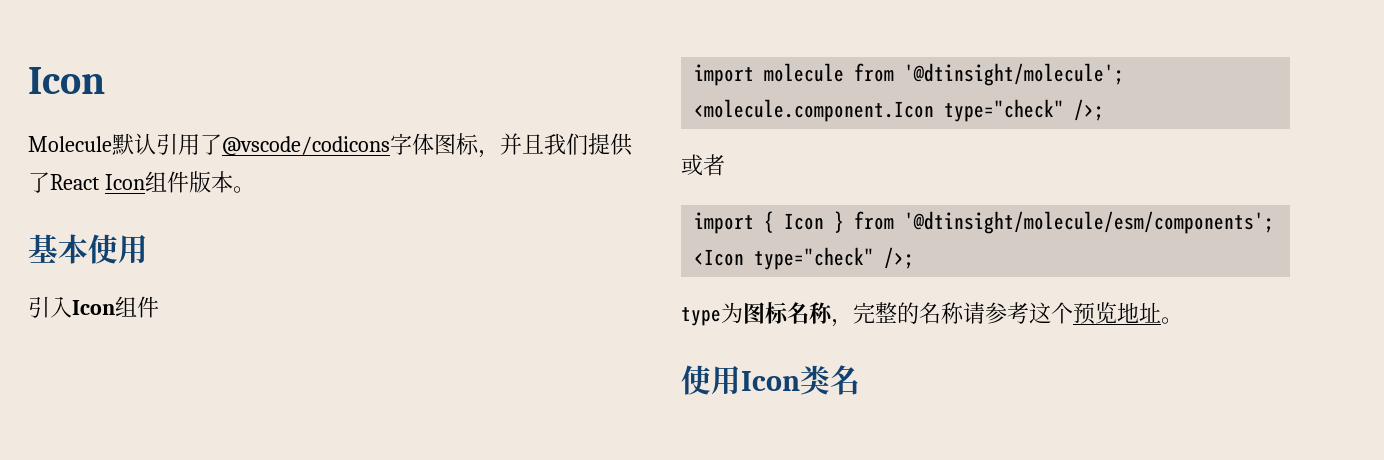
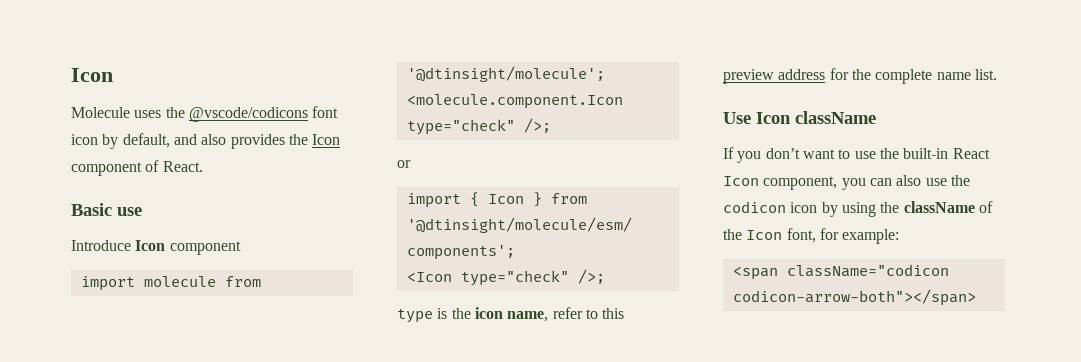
[112,133,633,158] [28,171,255,193] [28,234,148,264] [28,296,159,318] 默认引用了@vscode/codicons字体图标，并且我们提供了React Icon组件版本。 // 基本使用 // 引入Icon组件 -> [134,106,339,122] [71,133,341,149] [71,160,203,176] [71,203,142,216] [71,240,241,255] uses the @vscode/codicons font icon by default, and also provides the Icon component of React. // Basic use // Introduce Icon component
[681,154,725,176] 或者 -> [397,160,411,168] or
[721,302,1183,327] [681,365,860,395] 为图标名称，完整的名称请参考这个预览地址。 // 使用Icon类名 -> [437,307,625,322] [723,68,997,84] [723,111,876,124] [723,147,990,163] [723,175,970,190] [723,201,993,217] [723,228,900,244] [732,264,949,280] [732,289,976,306] is the icon name, refer to this preview address for the complete name list. // Use Icon className // If you don’t want to use the built-in React Icon component, you can also use the codicon icon by using the className of the Icon font, for example: // <span className="codicon codicon-arrow-both"></span>

